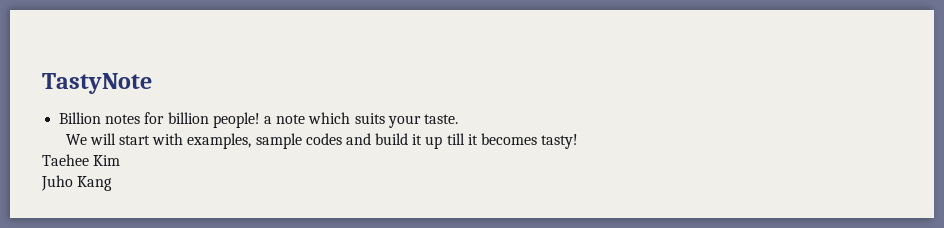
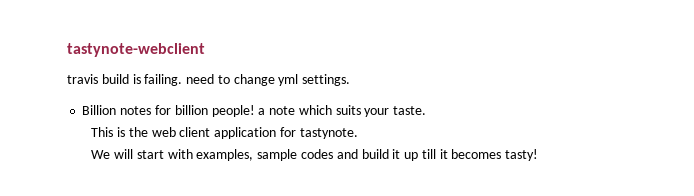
[42,73,152,94] TastyNote -> [67,43,205,57] [67,74,351,86] tastynote-webclient // travis build is failing. need to change yml settings.
(458, 119) none -> [91,127,358,139] // This is the web client application for tastynote.
[42,154,121,166] [41,175,113,191] // Taehee Kim // Juho Kang -> (539, 155) none

